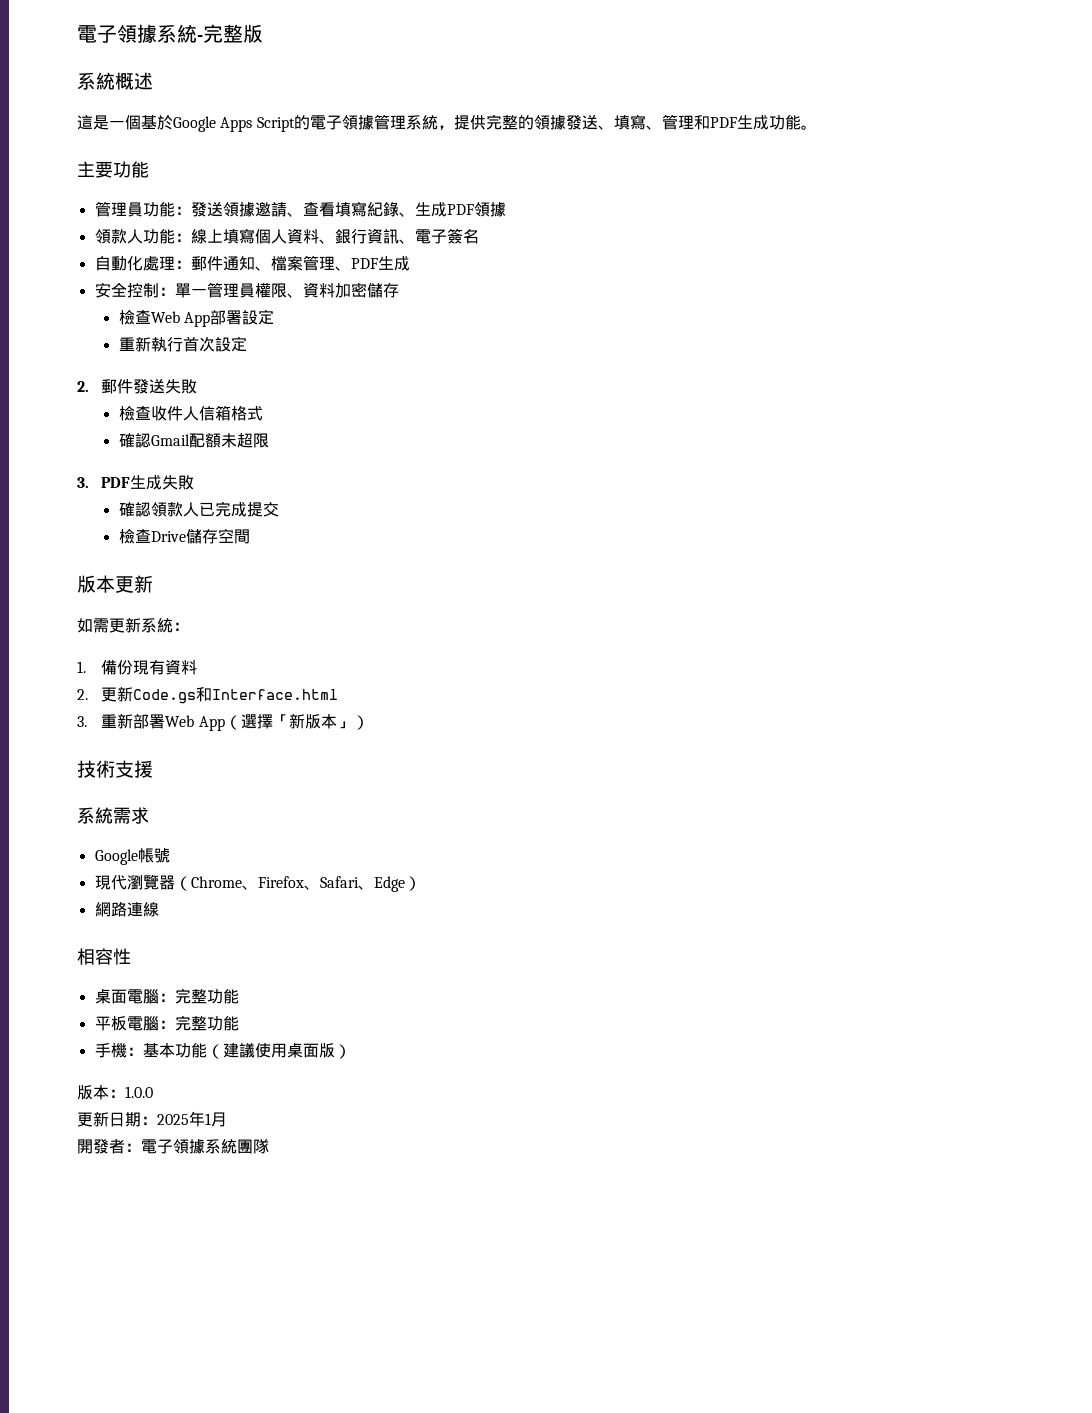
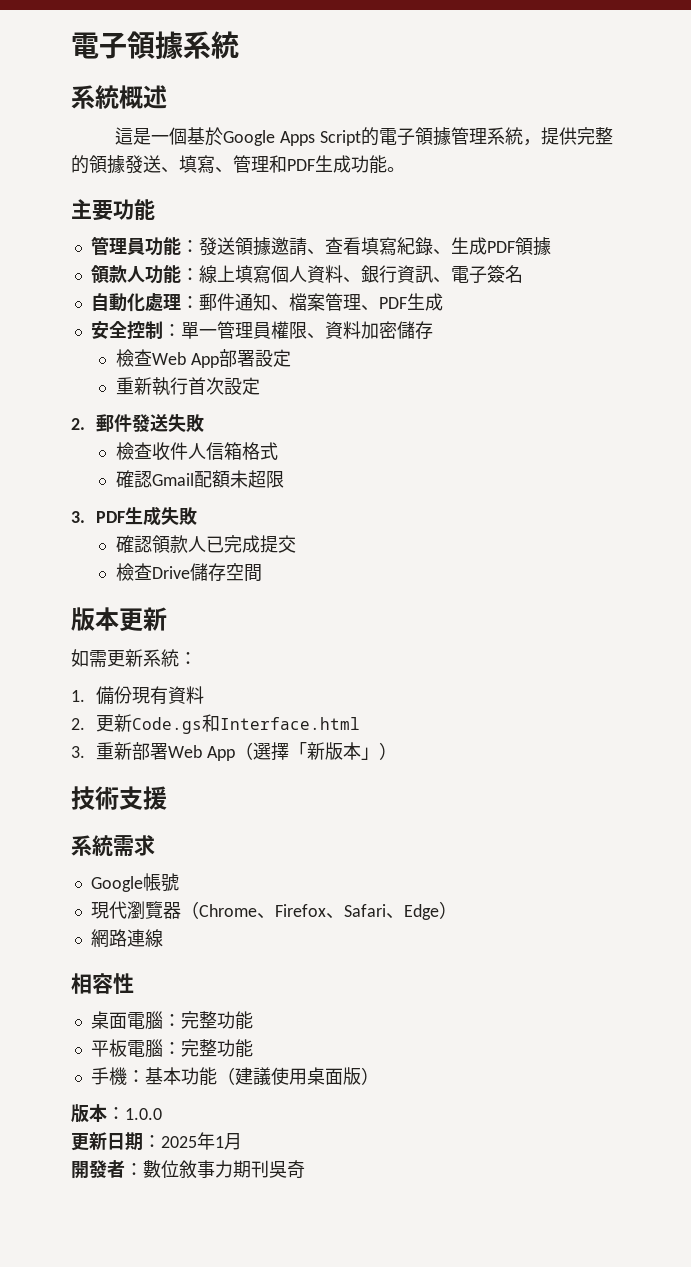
[77,24,263,43] 電子領據系統-完整版 -> [71,31,239,59] 電子領據系統
[141,1139,269,1154] 電子領據系統團隊 -> [143,1160,305,1179] 數位敘事力期刊吳奇

